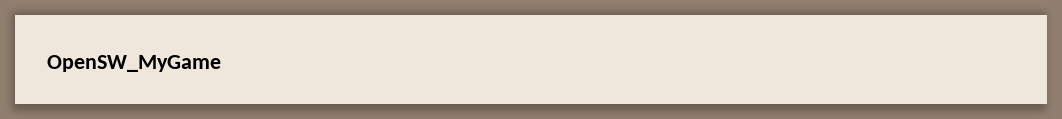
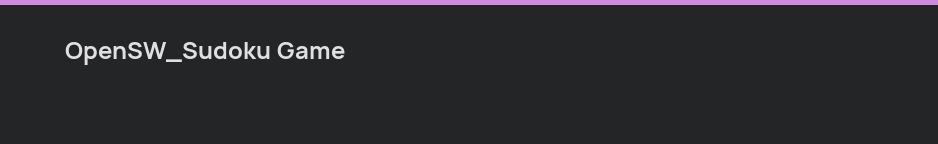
[47,55,221,72] OpenSW_MyGame -> [65,42,346,65] OpenSW_Sudoku Game

